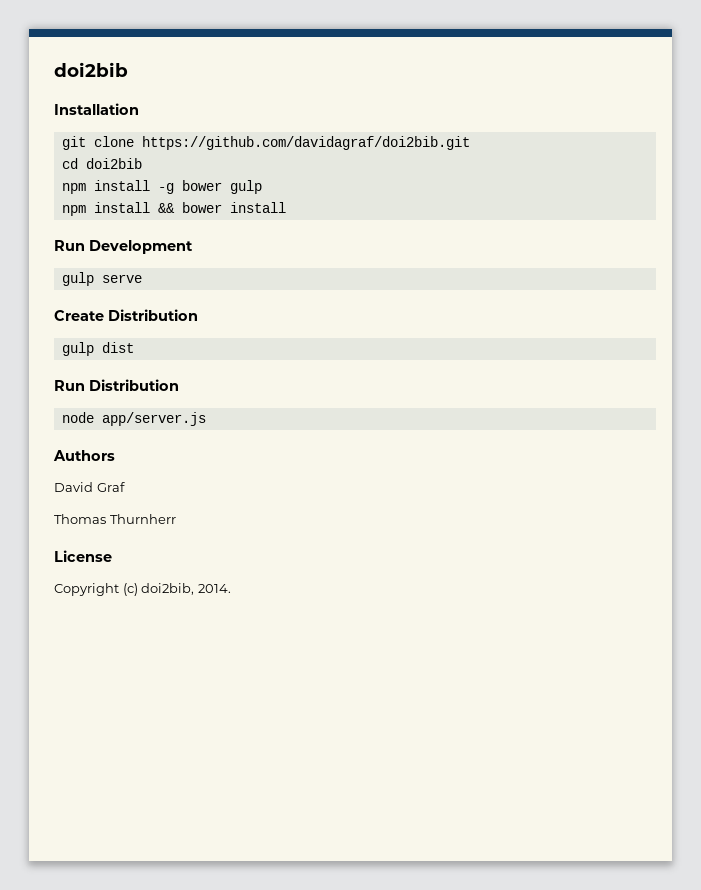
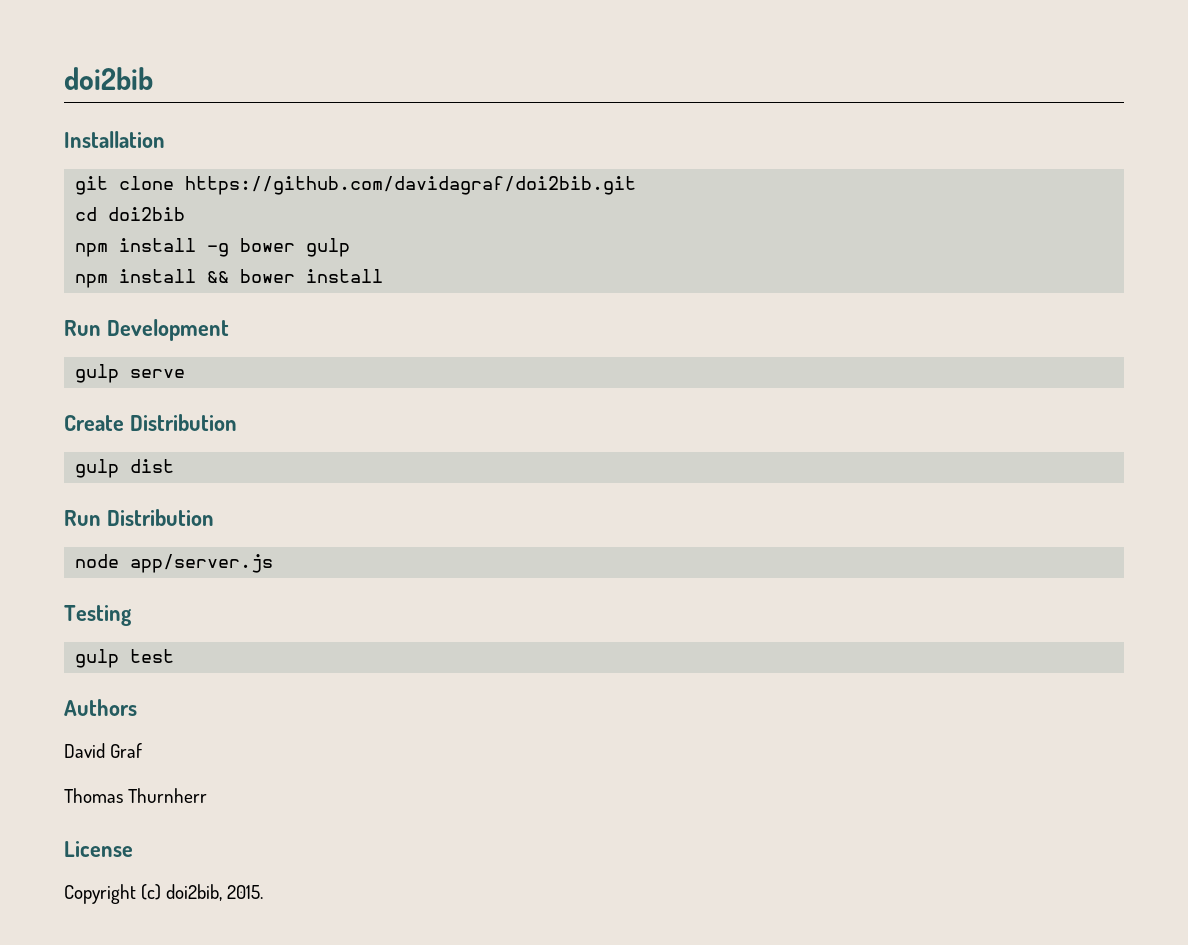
(206, 419) none -> [64,605,132,626] [75,649,175,668] // Testing // gulp test
[197,584,231,593] 2014. -> [227,885,264,899] 2015.

